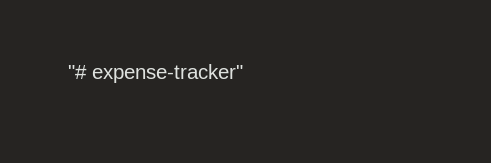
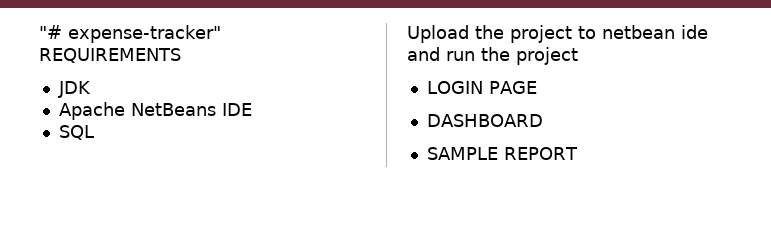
(243, 73) none -> [39,48,181,63] [57,81,91,98] [58,102,252,120] [58,125,94,140] [407,25,708,43] [407,47,578,65] [426,81,537,94] [426,114,543,127] [426,147,578,160] REQUIREMENTS // JDK // Apache NetBeans IDE // SQL // Upload the project to netbean ide and run the project // LOGIN PAGE // DASHBOARD // SAMPLE REPORT

